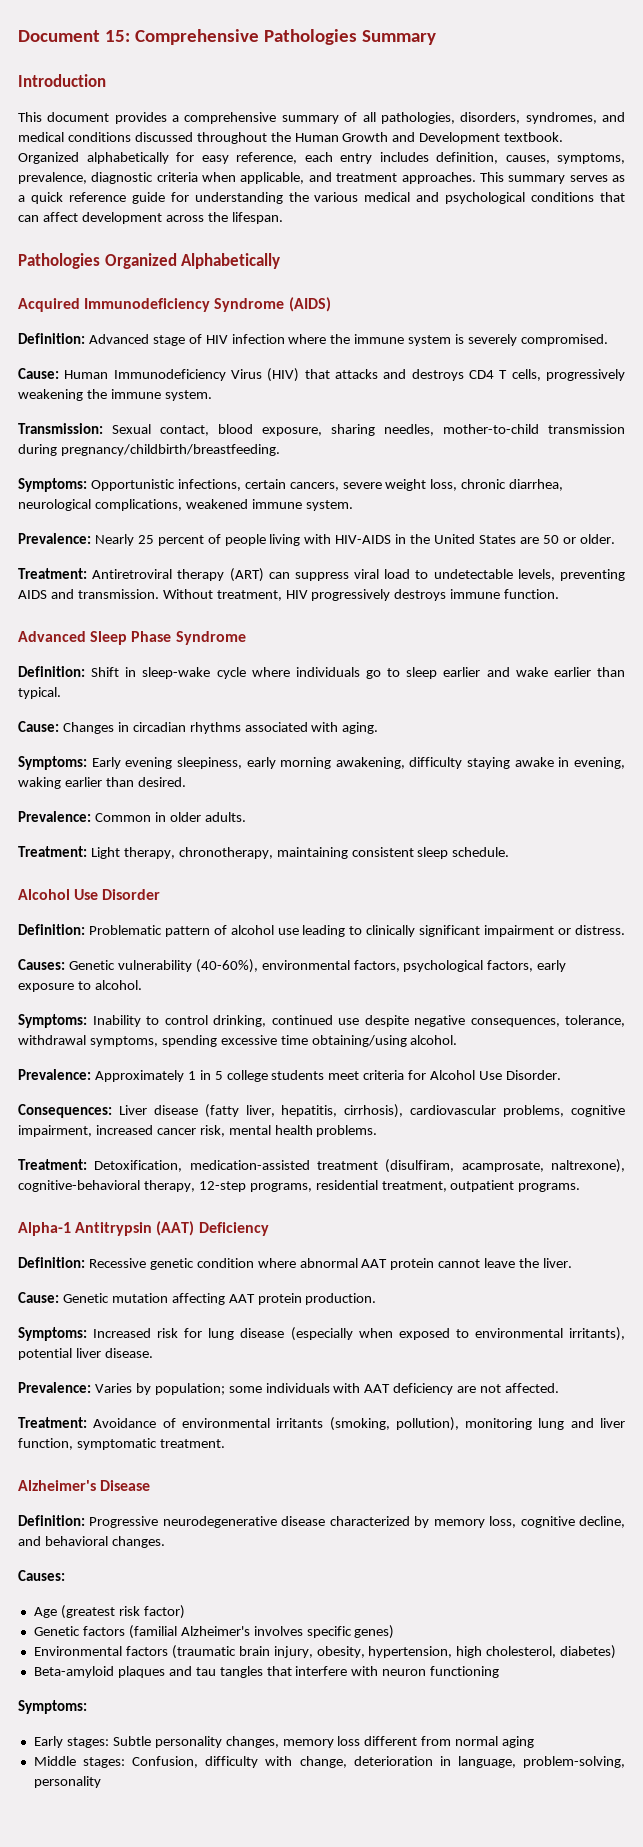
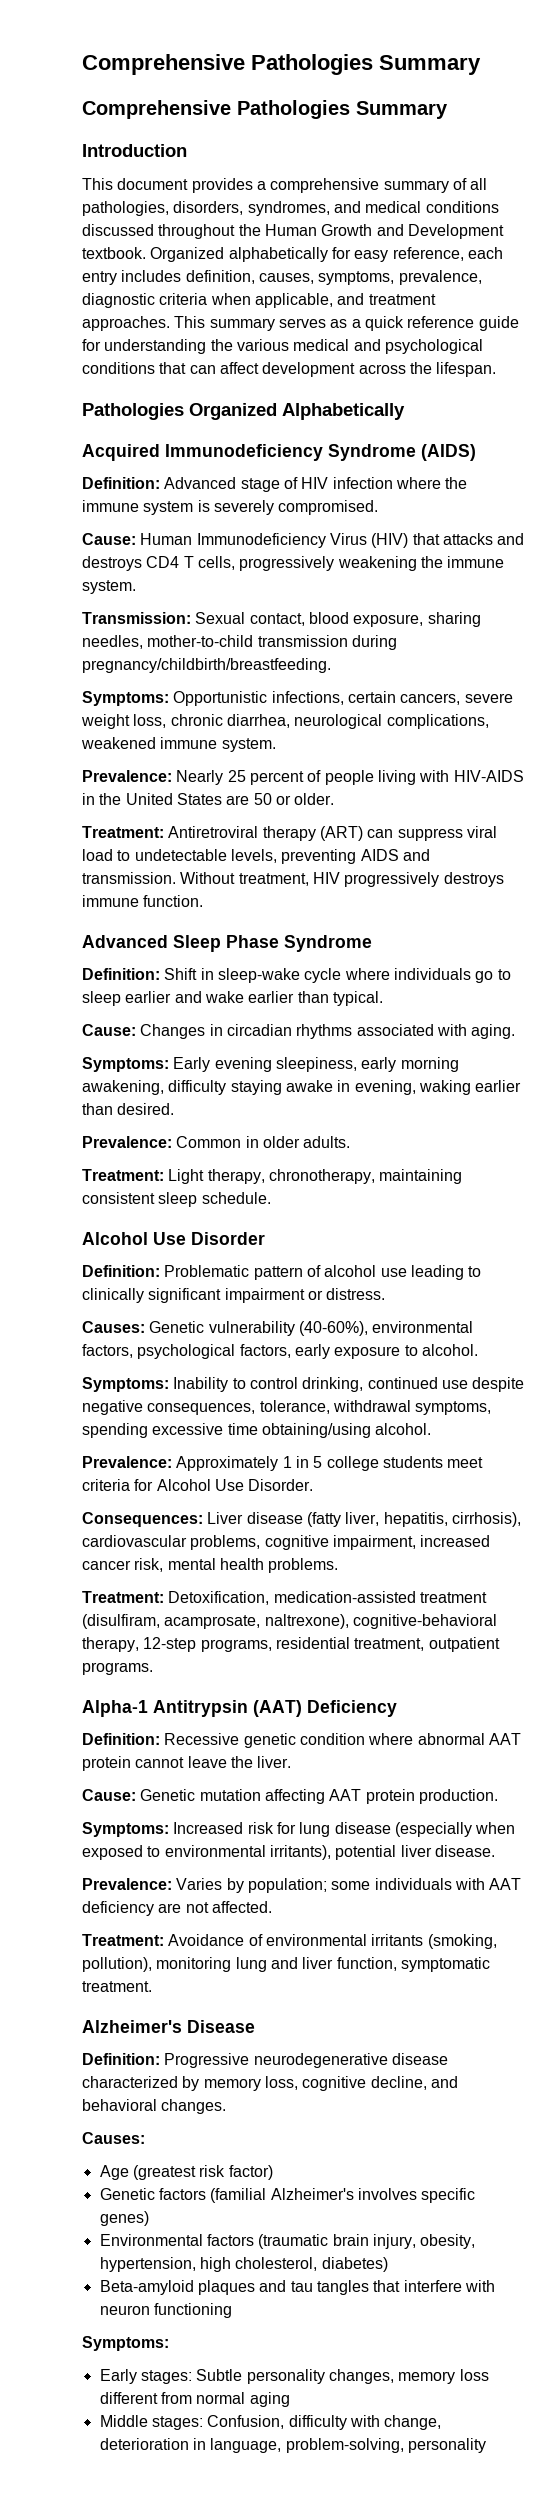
[18,30,130,42] Document 15: -> [82,54,481,75] Comprehensive Pathologies Summary //

